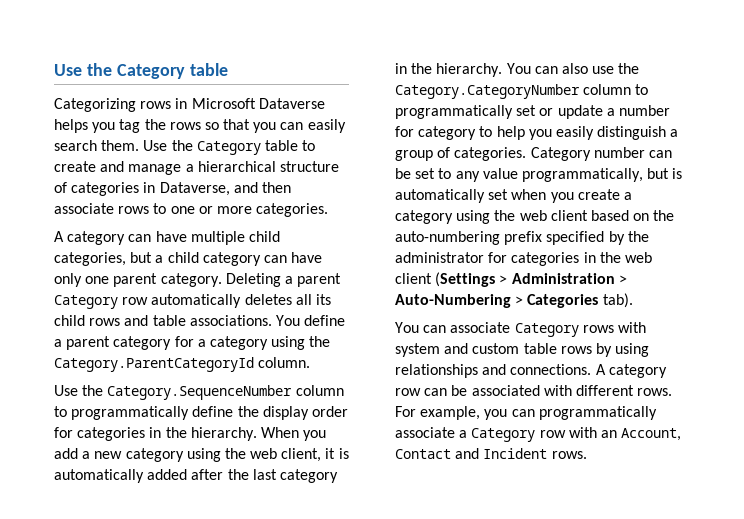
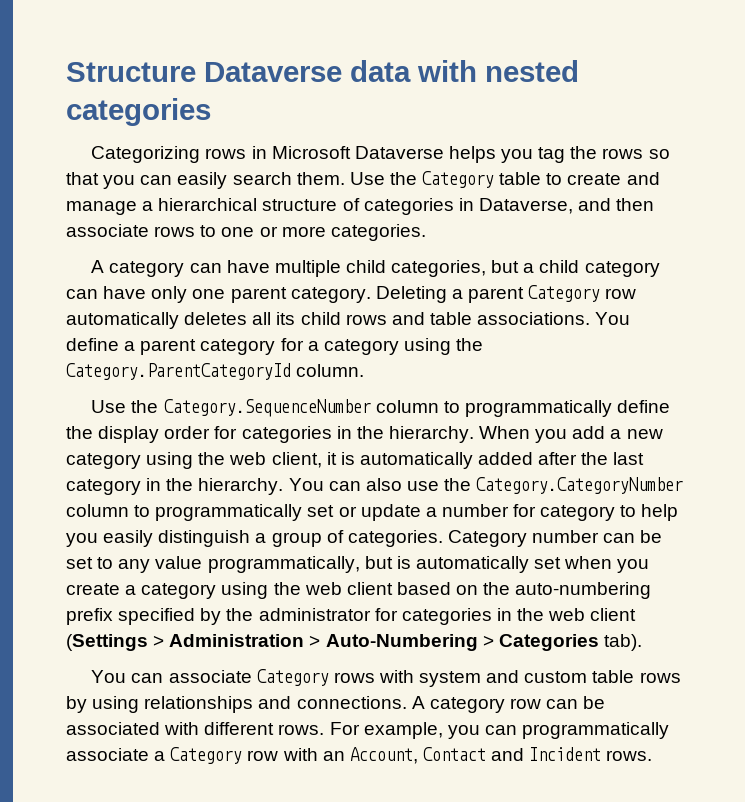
[54,63,228,79] Use the Category table -> [66,60,579,82] [66,98,211,126] Structure Dataverse data with nested categories

